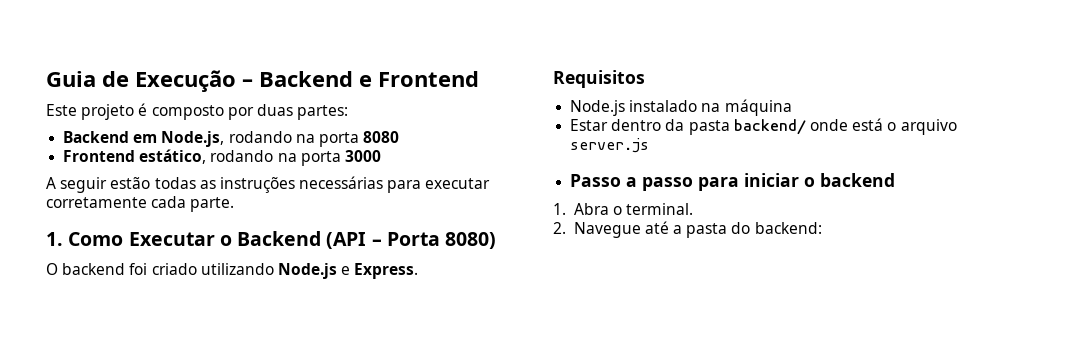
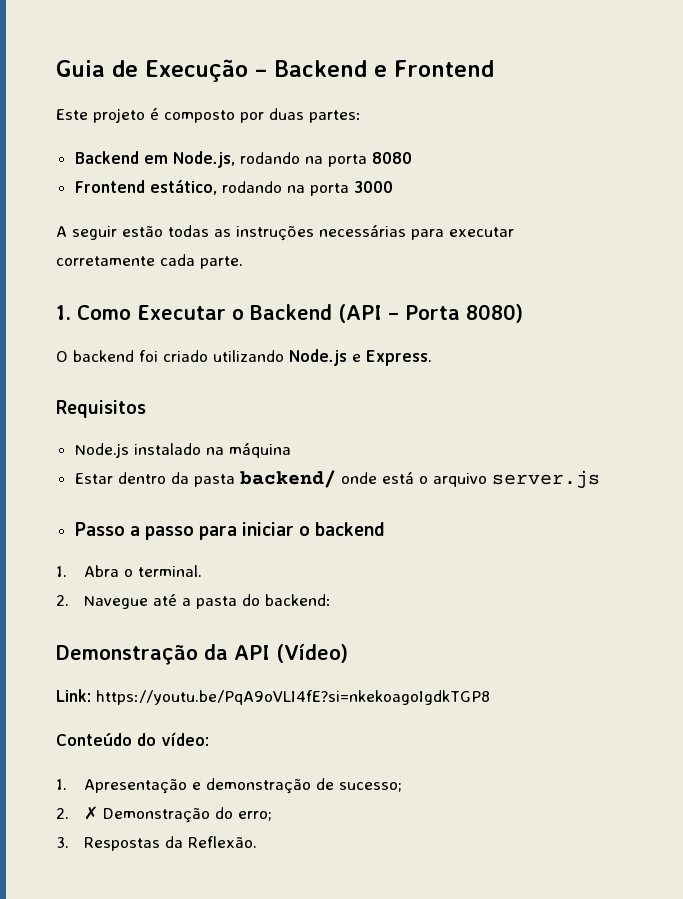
(822, 228) none -> [56,643,348,665] [56,689,490,705] [56,732,209,746] [56,778,403,794] [56,806,273,823] [56,836,258,851] // Demonstração da API (Vídeo) // Link: https://youtu.be/PqA9oVLI4fE?si=nkekoagoIgdkTGP8 // Conteúdo do vídeo: // 1. Apresentação e demonstração de sucesso; // 2. ✗ Demonstração do erro; // 3. Respostas da Reflexão.

